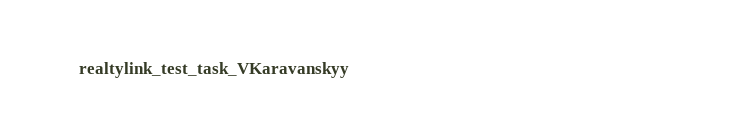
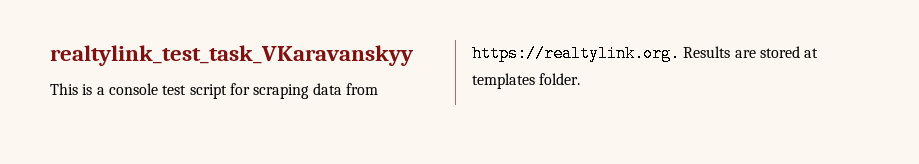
(349, 70) none -> [50,83,378,99] [472,45,819,62] [472,73,581,89] // This is a console test script for scraping data from https://realtylink.org. Results are stored at templates folder.

